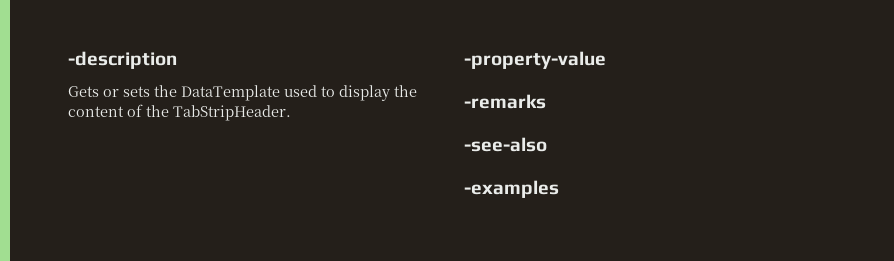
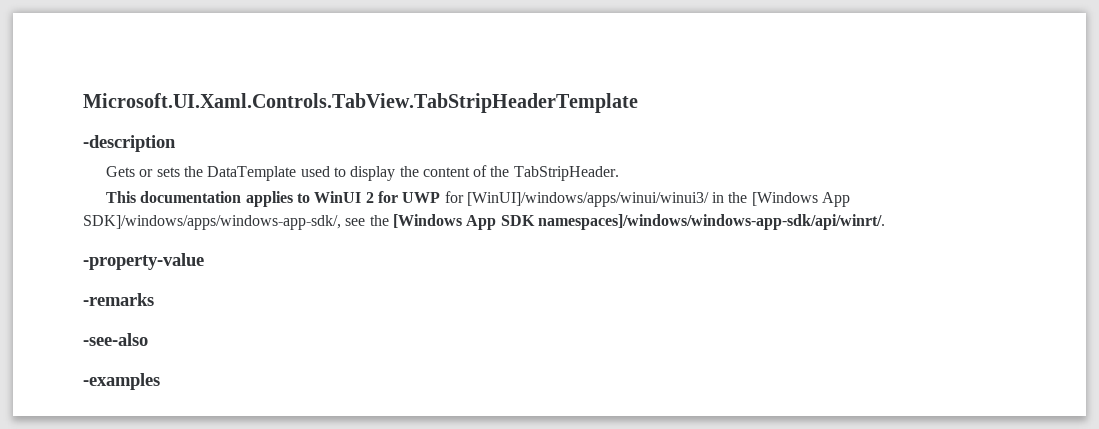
(68, 60) none -> [83,93,638,113] Microsoft.UI.Xaml.Controls.TabView.TabStripHeaderTemplate //
(291, 113) none -> [105,191,851,207] [83,214,885,230] // This documentation applies to WinUI 2 for UWP for [WinUI]/windows/apps/winui/winui3/ in the [Windows App SDK]/windows/apps/windows-app-sdk/, see the [Windows App SDK namespaces]/windows/windows-app-sdk/api/winrt/.

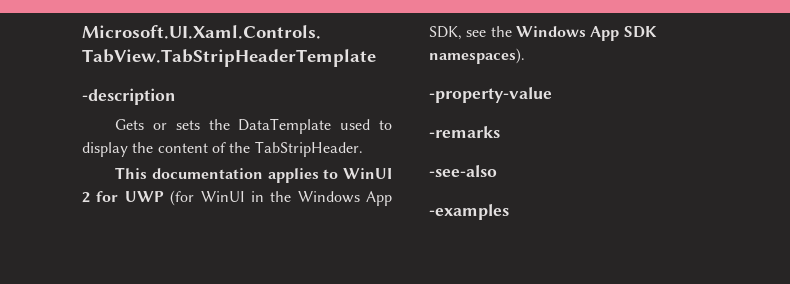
[444,191,851,207] [83,215,341,230] for [WinUI]/windows/apps/winui/winui3/ in the [Windows App SDK]/windows/apps/windows-app-sdk/, -> [170,190,392,206] [429,26,462,40] (for WinUI in the Windows App SDK,
[392,214,462,228] [Windows -> [515,26,586,37] Windows
[537,214,885,230] namespaces]/windows/windows-app-sdk/api/winrt/. -> [429,48,525,64] namespaces).

